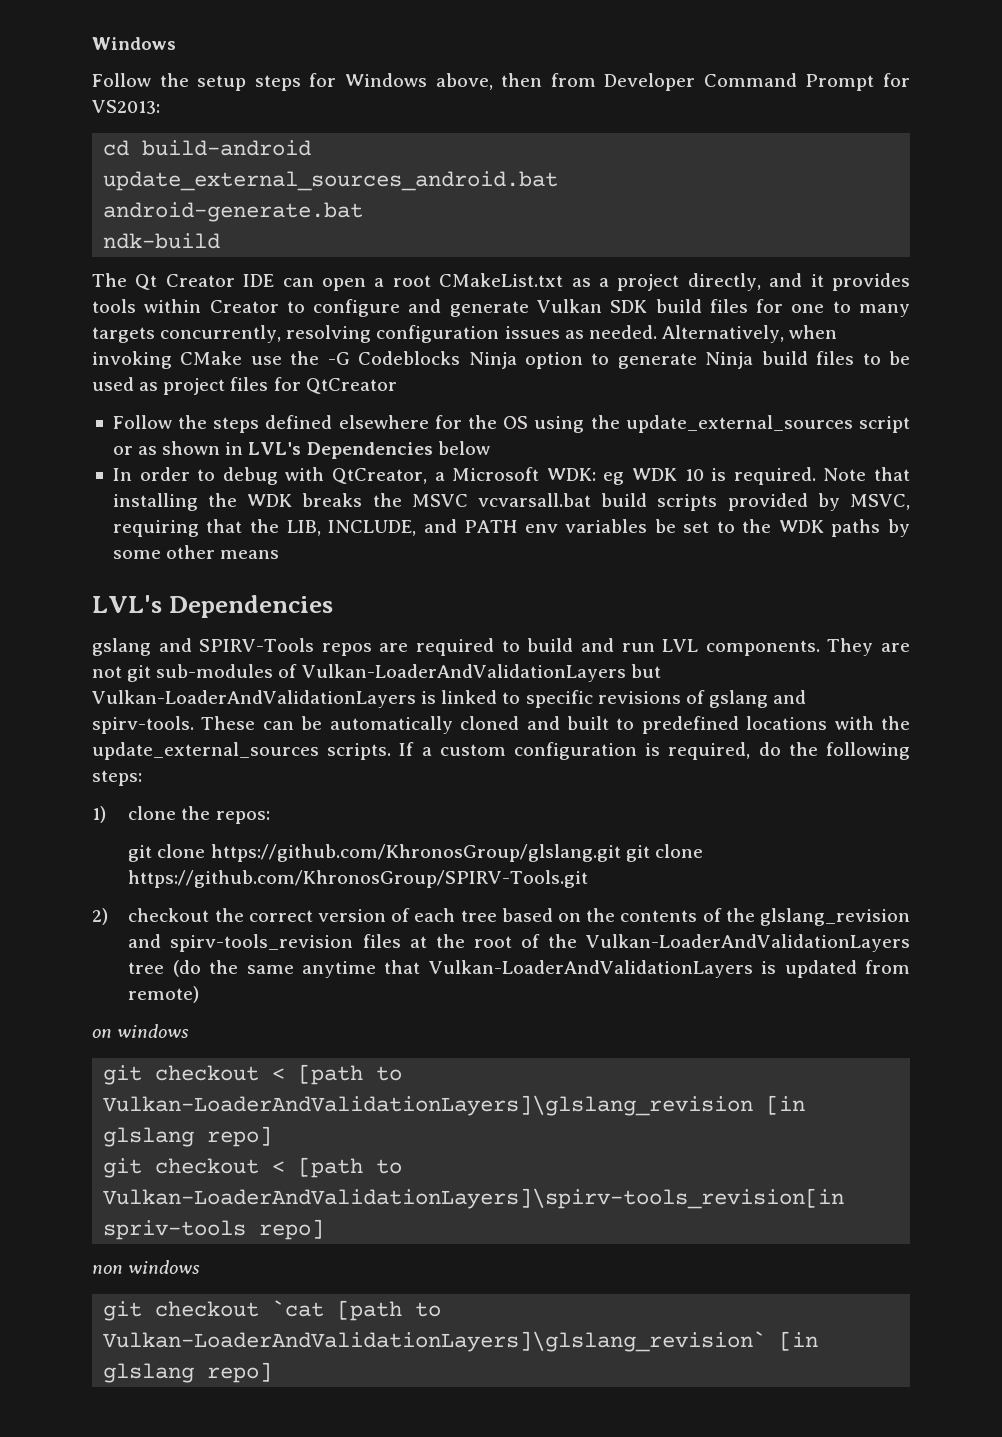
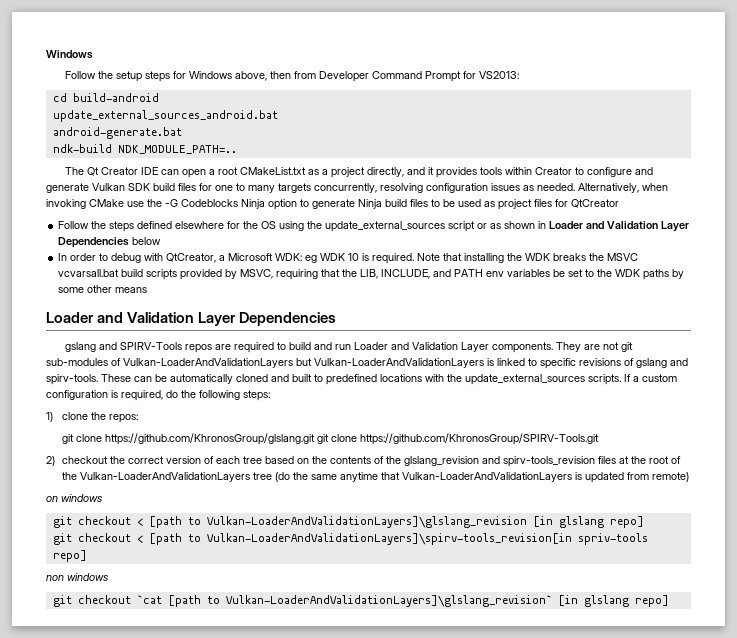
(221, 241) none -> [117,145,237,154] NDK_MODULE_PATH=..
[248,442,302,455] LVL's -> [549,221,690,232] Loader and Validation Layer
[92,595,162,613] LVL's -> [46,312,237,326] Loader and Validation Layer
[662,639,699,652] LVL -> [354,342,490,352] Loader and Validation Layer

